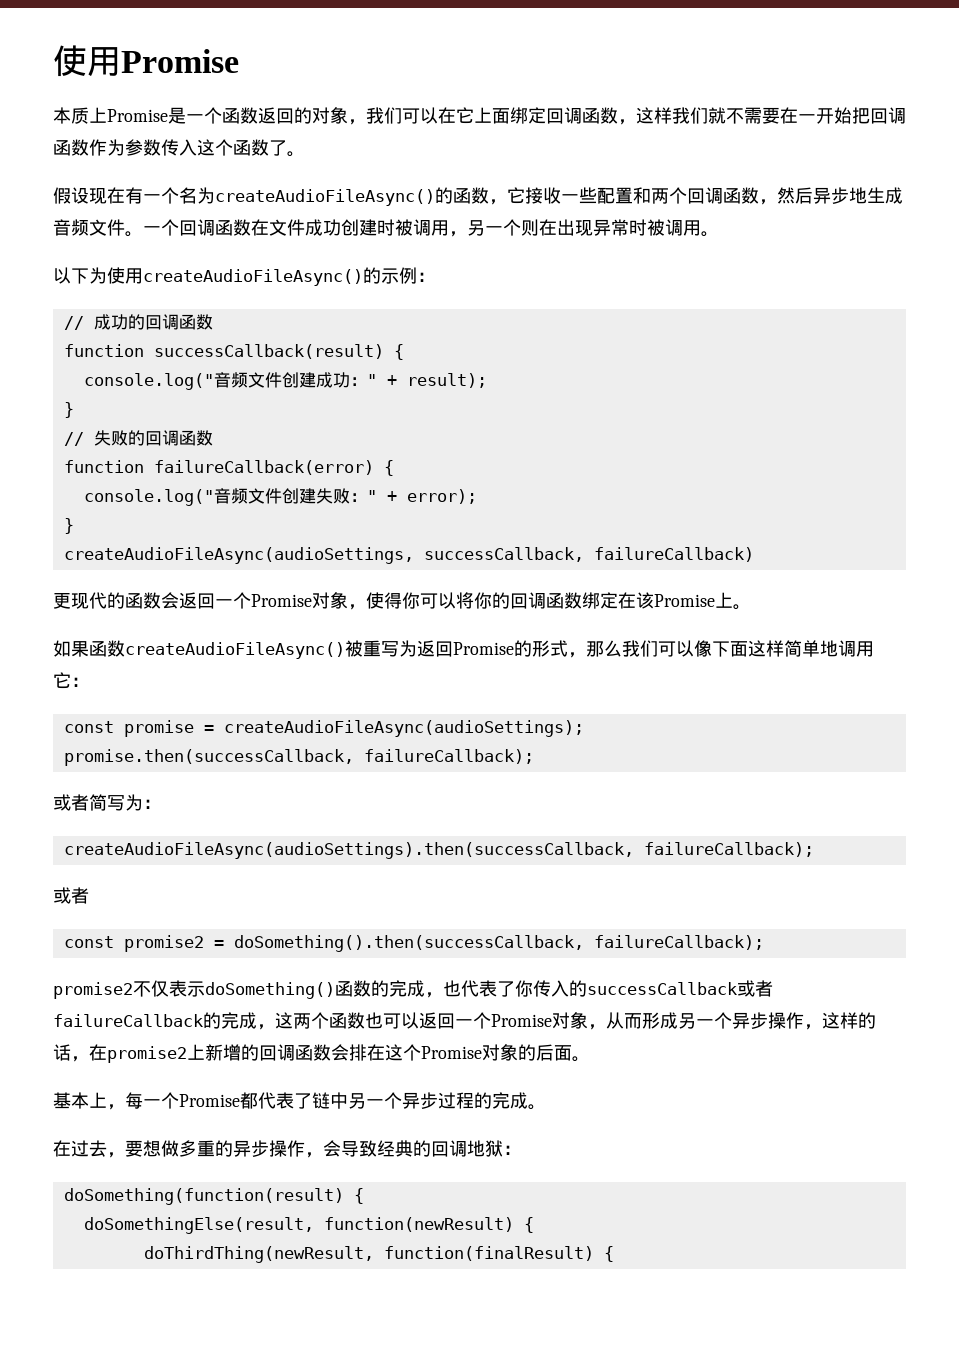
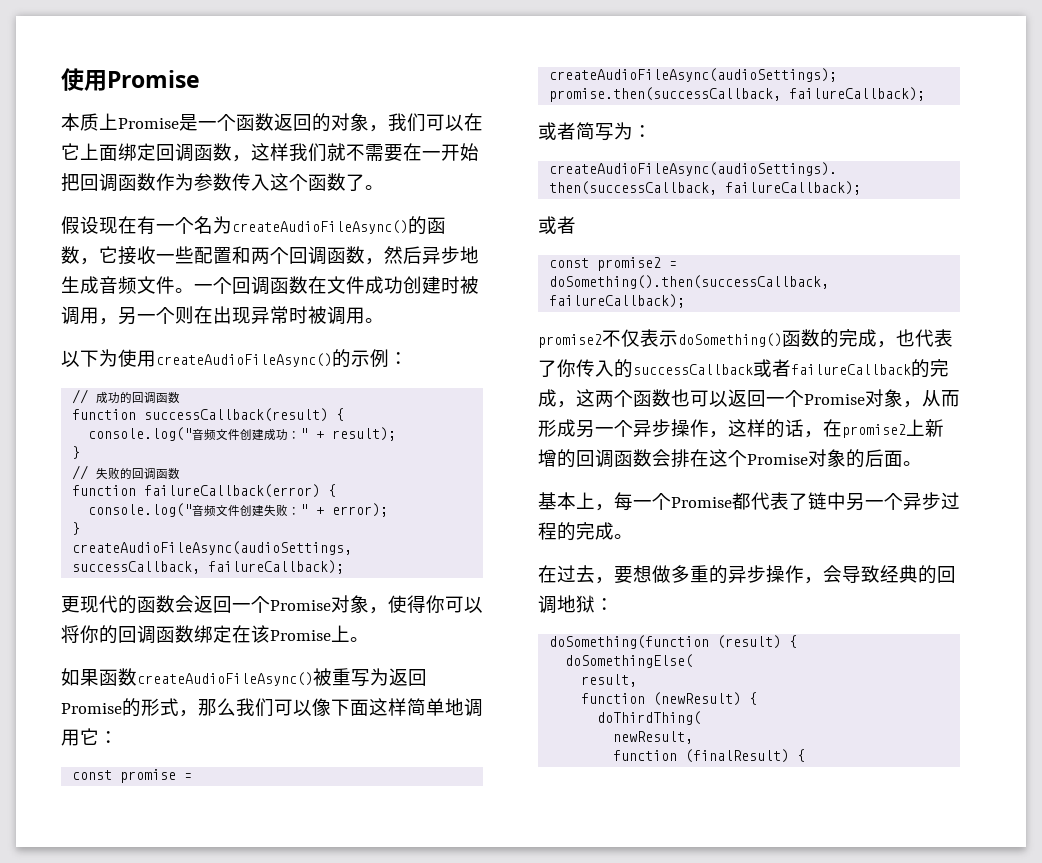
[593,547,754,562] failureCallback) -> [208,560,345,574] failureCallback);
[63,1188,364,1205] [83,1217,534,1234] [143,1246,594,1263] doSomething(function(result) { // doSomethingElse(result, function(newResult) { // doThirdThing(newResult, function(finalResult) -> [549,635,798,649] [565,654,694,668] [581,674,638,687] [581,692,758,706] [597,711,702,725] [613,731,694,744] [613,749,790,763] doSomething(function (result) { // doSomethingElse( // result, // function (newResult) { // doThirdThing( // newResult, // function (finalResult)

